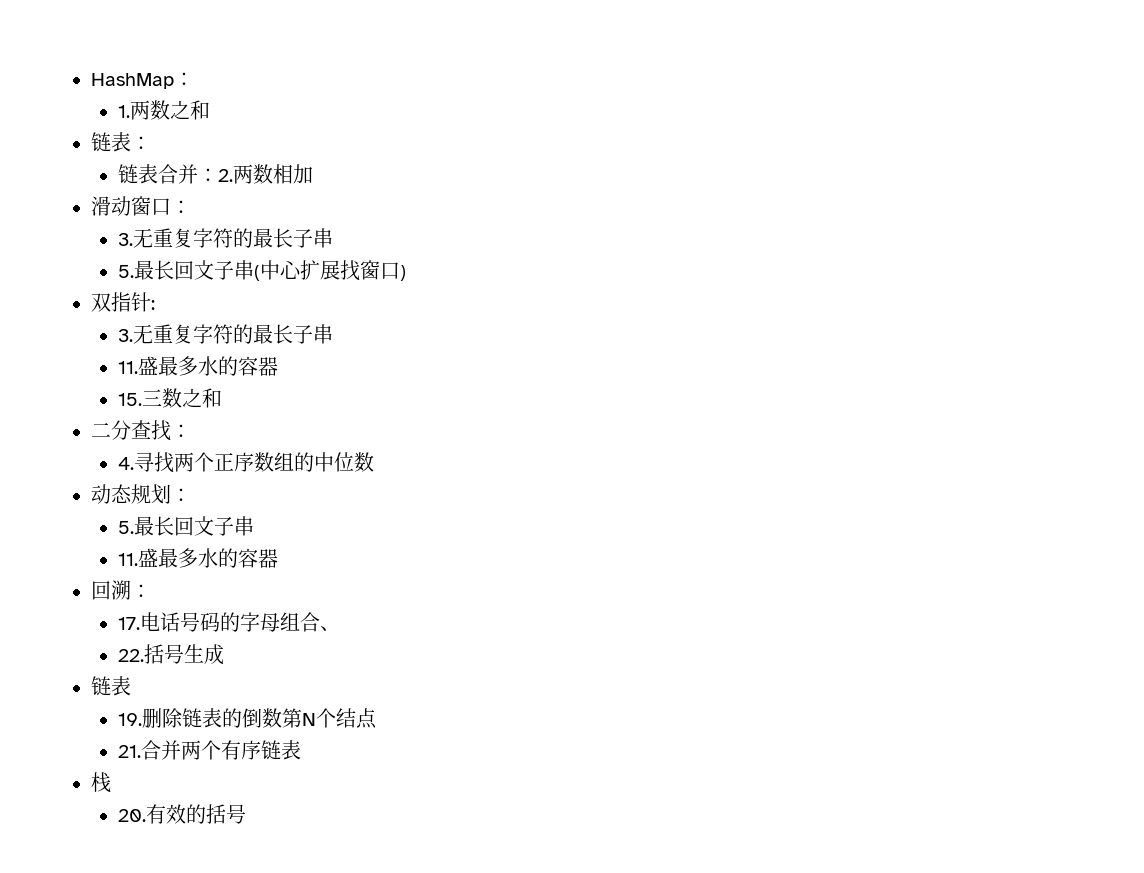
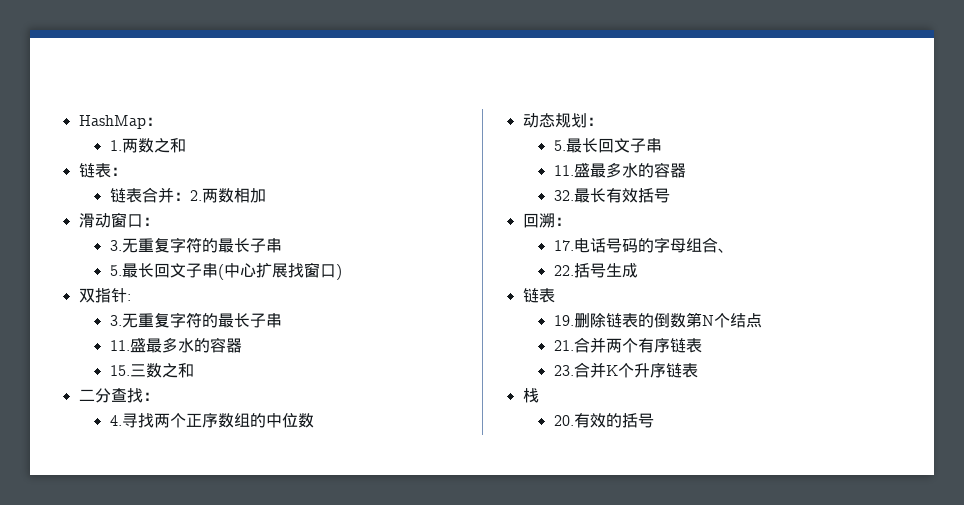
(279, 558) none -> [553,188,670,203] // 32.最长有效括号
(302, 750) none -> [553,362,698,378] // 23.合并K个升序链表

